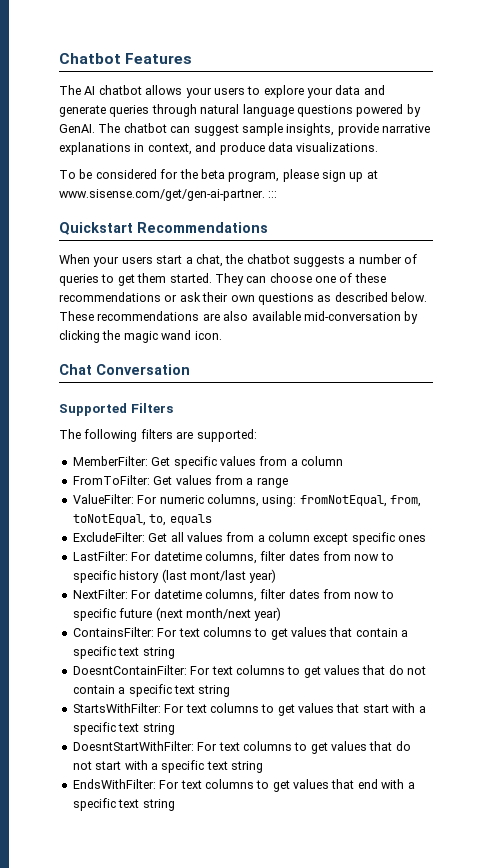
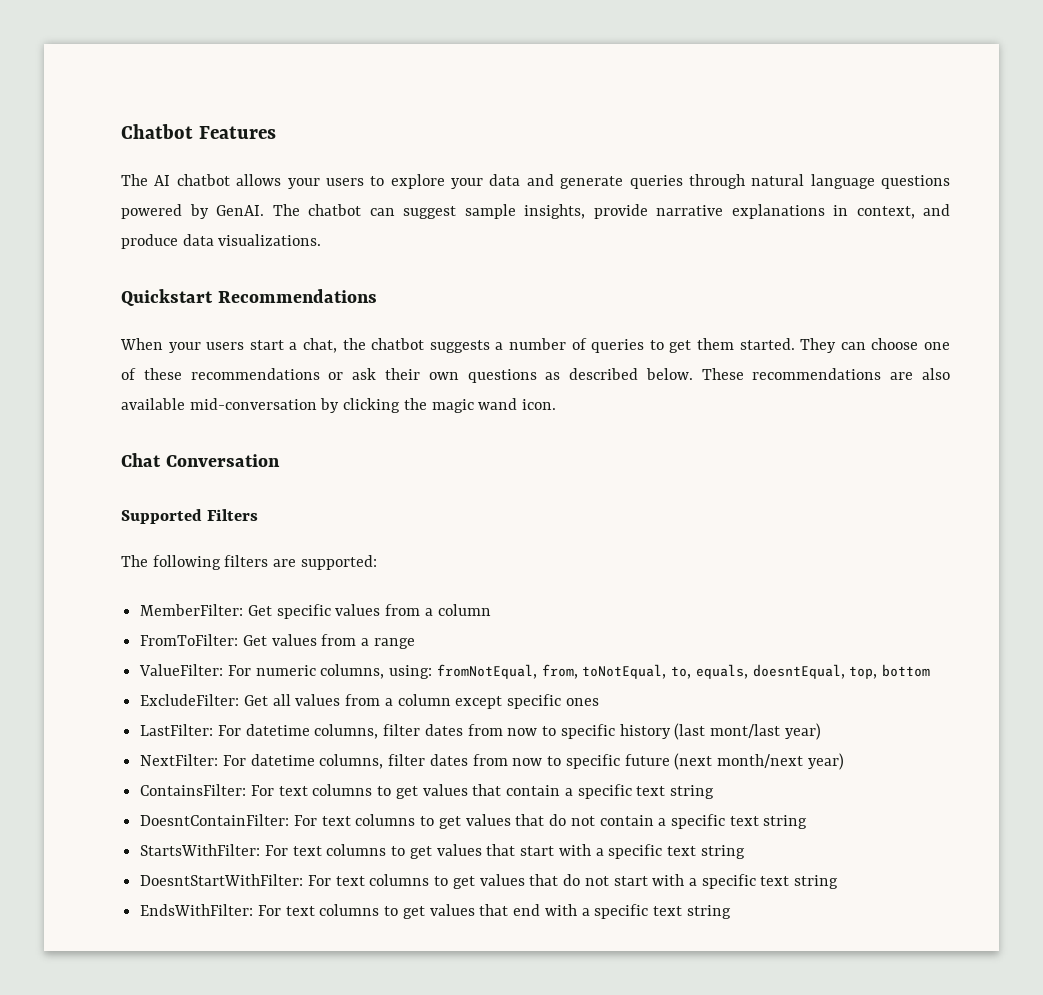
[59,169,378,182] [59,189,278,201] // To be considered for the beta program, please sign up at www.sisense.com/get/gen-ai-partner. ::: -> (322, 240) none
[169,514,212,525] equals -> [695,664,930,679] equals, doesntEqual, top, bottom

